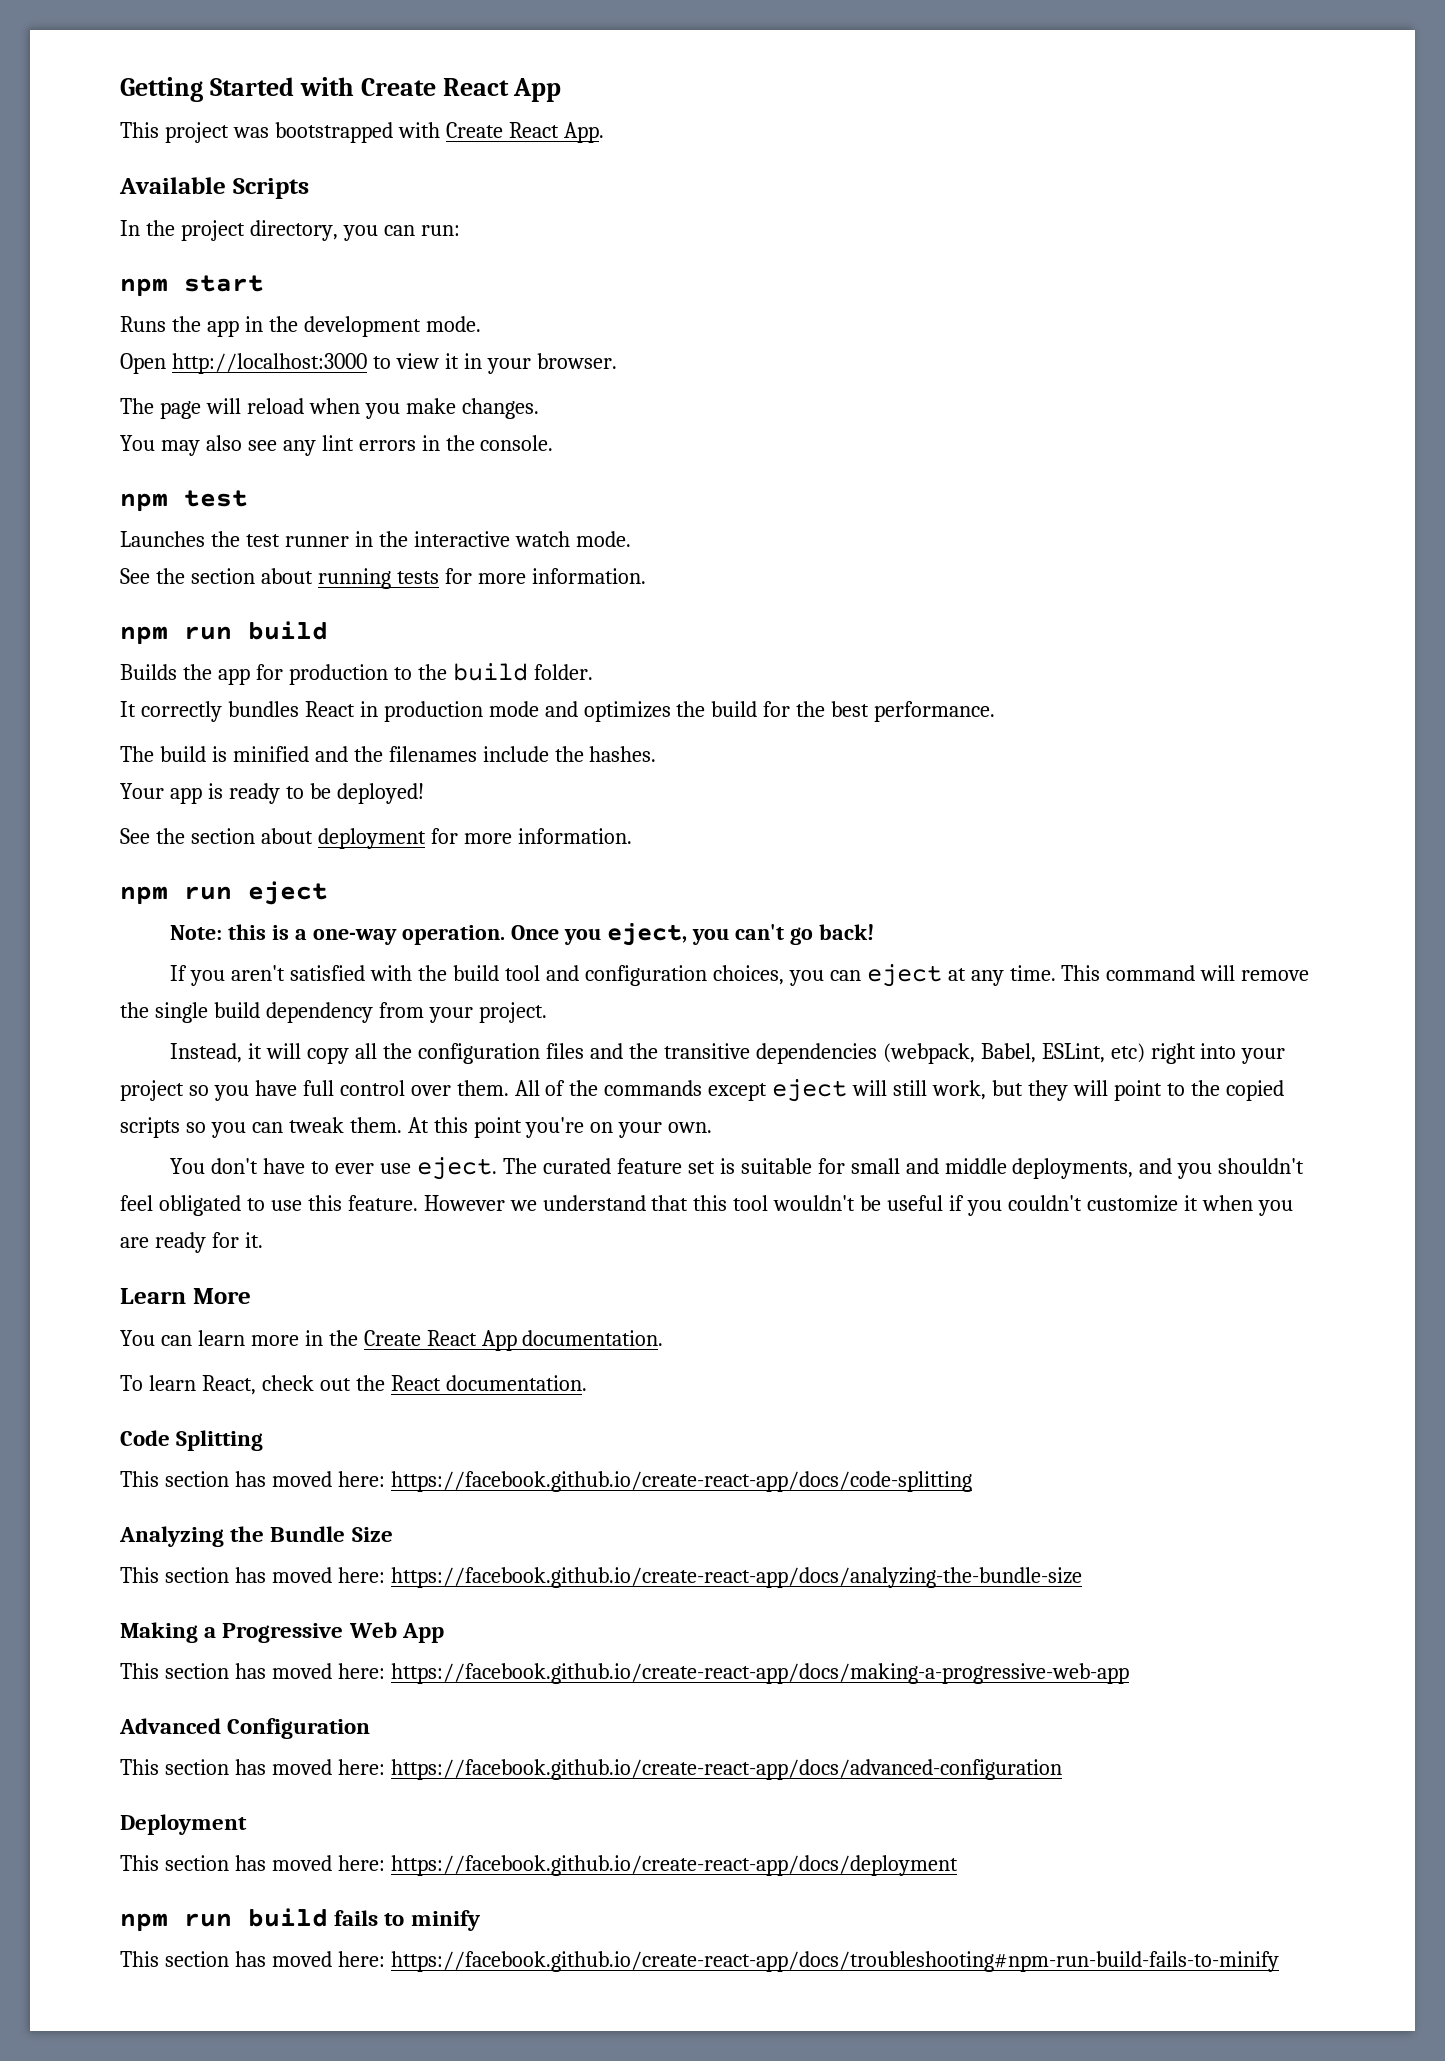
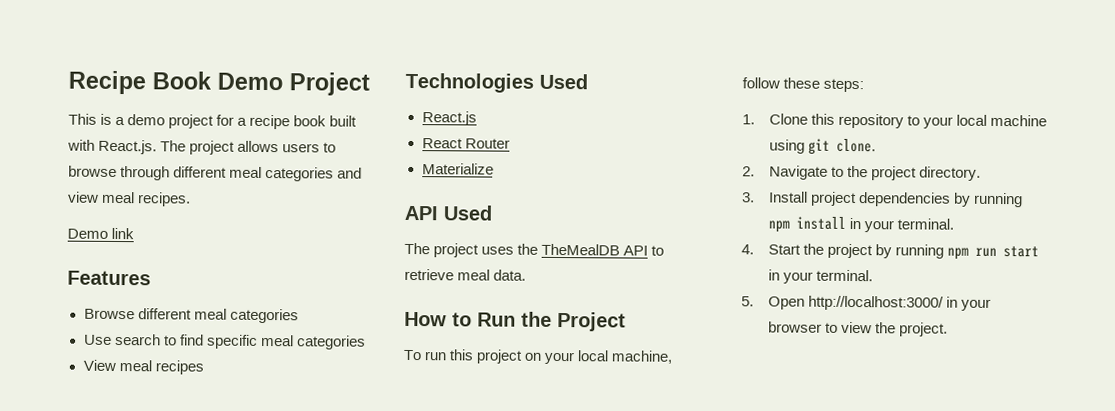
[120,77,562,102] [120,122,604,143] [119,177,309,199] [120,220,460,241] [120,275,264,297] [120,316,481,337] [120,353,617,374] [120,398,539,419] [120,435,554,456] [120,490,248,512] [120,531,631,547] [120,568,646,589] [120,621,328,645] [120,663,593,685] [120,701,996,722] [120,746,657,762] [120,783,424,804] [120,828,632,849] [120,881,328,905] [170,923,874,946] [170,964,1310,987] [120,1002,547,1023] [170,1043,1286,1064] [120,1079,1284,1102] [120,1117,713,1138] [170,1157,1305,1180] [120,1195,1293,1216] [120,1232,263,1253] [120,1288,251,1304] [120,1330,664,1351] [120,1375,587,1395] [120,1430,264,1451] [120,1471,972,1492] [119,1526,393,1547] [120,1567,1082,1588] [120,1622,444,1643] [120,1663,1129,1684] [119,1718,371,1739] [120,1759,1062,1780] [120,1814,247,1835] [120,1855,958,1876] [120,1908,480,1932] [120,1951,1279,1972] Getting Started with Create React App // This project was bootstrapped with Create React App. // Available Scripts // In the project directory, you can run: // npm start // Runs the app in the development mode. // Open http://localhost:3000 to view it in your browser. // The page will reload when you make changes. // You may also see any lint errors in the console. // npm test // Launches the test runner in the interactive watch mode. // See the section about running tests for more information. // npm run build // Builds the app for production to the build folder. // It correctly bundles React in production mode and optimizes the build for the best performance. // The build is minified and the filenames include the hashes. // Your app is ready to be deployed! // See the section about deployment for more information. // npm run eject // Note: this is a one-way operation. Once you eject, you can't go back! // If you aren't satisfied with the build tool and configuration choices, you can eject at any time. This command will remove the single build dependency from your project. // Instead, it will copy all the configuration files and the transitive dependencies (webpack, Babel, ESLint, etc) right into your project so you have full control over them. All of the commands except eject will still work, but they will point to the copied scripts so you can tweak them. At this point you're on your own. // You don't have to ever use eject. The curated feature set is suitable for small and middle deployments, and you shouldn't feel obligated to use this feature. However we understand that this tool wouldn't be useful if you couldn't customize it when you are ready for it. // Learn More // You can learn more in the Create React App documentation. // To learn React, check out the React documentation. // Code Splitting // This section has moved here: https://facebook.github.io/create-react-app/docs/code-splitting // Analyzing the Bundle Size // This section has moved here: https://facebook.github.io/create-react-app/docs/analyzing-the-bundle-size // Making a Progressive Web App // This section has moved here: https://facebook.github.io/create-react-app/docs/making-a-progressive-web-app // Advanced Configuration // This section has moved here: https://facebook.github.io/create-react-app/docs/advanced-configuration // Deployment // This section has moved here: https://facebook.github.io/create-react-app/docs/deployment // npm run build fails to minify // This section has moved here: https://facebook.github.io/create-react-app/docs/troubleshooting#npm-run-build-fails-to-minify -> [68,70,370,96] [68,113,358,130] [67,139,337,155] [68,165,363,182] [68,191,192,207] [67,227,135,240] [67,270,151,286] [83,308,299,324] [83,333,366,350] [82,359,204,375] [405,72,588,93] [421,111,477,126] [421,138,510,149] [421,163,494,175] [404,205,492,221] [404,242,665,258] [404,268,527,281] [404,311,626,332] [403,349,674,365] [742,77,865,93] [742,113,1048,129] [768,138,877,155] [742,165,982,181] [742,191,1024,208] [767,216,955,233] [741,243,1040,260] [767,269,874,284] [741,295,992,311] [767,321,949,337] Recipe Book Demo Project // This is a demo project for a recipe book built with React.js. The project allows users to browse through different meal categories and view meal recipes. // Demo link // Features // Browse different meal categories // Use search to find specific meal categories // View meal recipes // Technologies Used // React.js // React Router // Materialize // API Used // The project uses the TheMealDB API to retrieve meal data. // How to Run the Project // To run this project on your local machine, follow these steps: // 1. Clone this repository to your local machine using git clone. // 2. Navigate to the project directory. // 3. Install project dependencies by running npm install in your terminal. // 4. Start the project by running npm run start in your terminal. // 5. Open http://localhost:3000/ in your browser to view the project.

